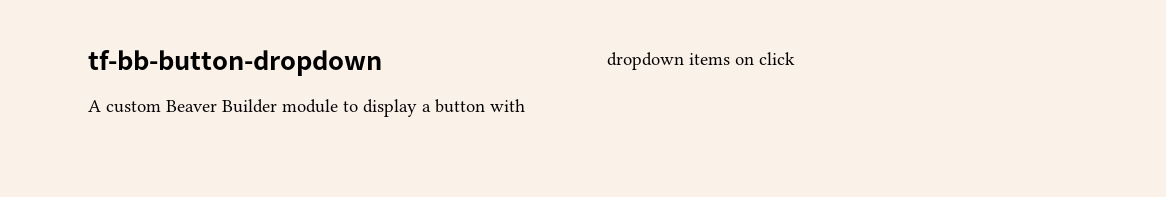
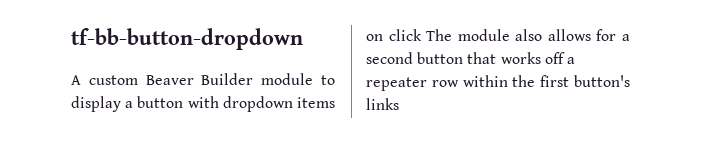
(795, 58) none -> [426,29,630,41] [366,52,575,64] [366,75,630,91] [366,98,399,110] The module also allows for a second button that works off a repeater row within the first button's links

